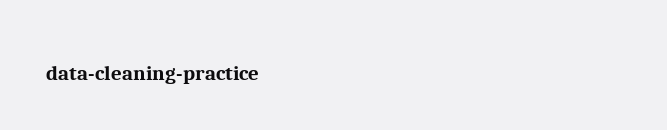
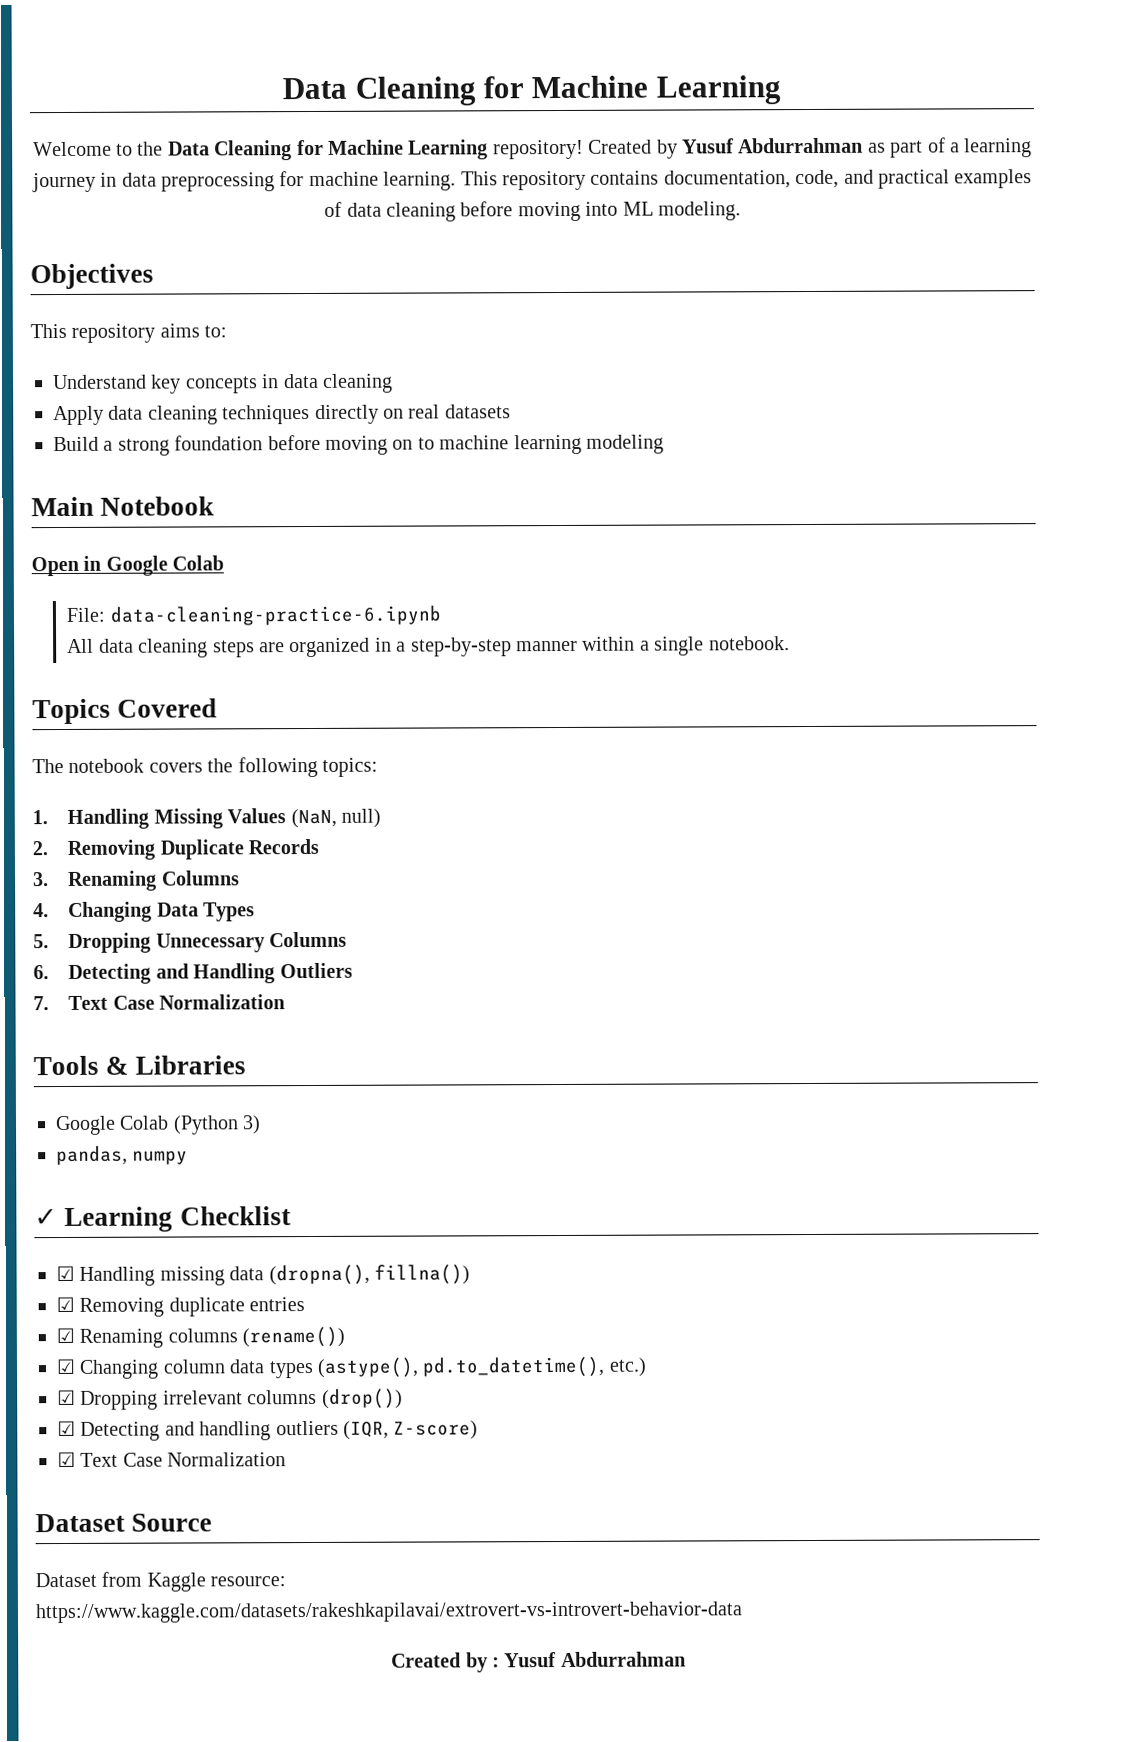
[46,65,259,84] data-cleaning-practice -> [282,75,781,106] [32,137,1033,161] [31,169,1033,193] [324,201,741,222] [30,263,154,290] [30,323,228,343] [53,373,393,394] [53,404,511,426] [53,434,664,456] [31,496,215,517] [31,555,225,577] [66,605,442,626] [67,636,790,658] [32,698,218,725] [32,756,378,778] [32,808,381,829] [32,838,320,860] [33,870,240,891] [33,901,256,922] [33,931,348,953] [33,962,353,984] [33,994,286,1011] [33,1055,246,1076] [55,1115,262,1136] [56,1145,189,1166] [34,1206,291,1232] [56,1264,470,1286] [56,1296,306,1317] [56,1326,346,1348] [56,1356,647,1379] [57,1388,403,1410] [57,1420,479,1441] [57,1451,287,1468] [35,1513,213,1533] [35,1571,287,1592] [35,1601,743,1624] [391,1651,686,1673] Data Cleaning for Machine Learning // Welcome to the Data Cleaning for Machine Learning repository! Created by Yusuf Abdurrahman as part of a learning journey in data preprocessing for machine learning. This repository contains documentation, code, and practical examples of data cleaning before moving into ML modeling. // Objectives // This repository aims to: // Understand key concepts in data cleaning // Apply data cleaning techniques directly on real datasets // Build a strong foundation before moving on to machine learning modeling // Main Notebook // Open in Google Colab // File: data-cleaning-practice-6.ipynb // All data cleaning steps are organized in a step-by-step manner within a single notebook. // Topics Covered // The notebook covers the following topics: // 1. Handling Missing Values (NaN, null) // 2. Removing Duplicate Records // 3. Renaming Columns // 4. Changing Data Types // 5. Dropping Unnecessary Columns // 6. Detecting and Handling Outliers // 7. Text Case Normalization // Tools & Libraries // Google Colab (Python 3) // pandas, numpy // ✓ Learning Checklist // ☑ Handling missing data (dropna(), fillna()) // ☑ Removing duplicate entries // ☑ Renaming columns (rename()) // ☑ Changing column data types (astype(), pd.to_datetime(), etc.) // ☑ Dropping irrelevant columns (drop()) // ☑ Detecting and handling outliers (IQR, Z-score) // ☑ Text Case Normalization // Dataset Source // Dataset from Kaggle resource: // https://www.kaggle.com/datasets/rakeshkapilavai/extrovert-vs-introvert-behavior-data // Created by : Yusuf Abdurrahman

